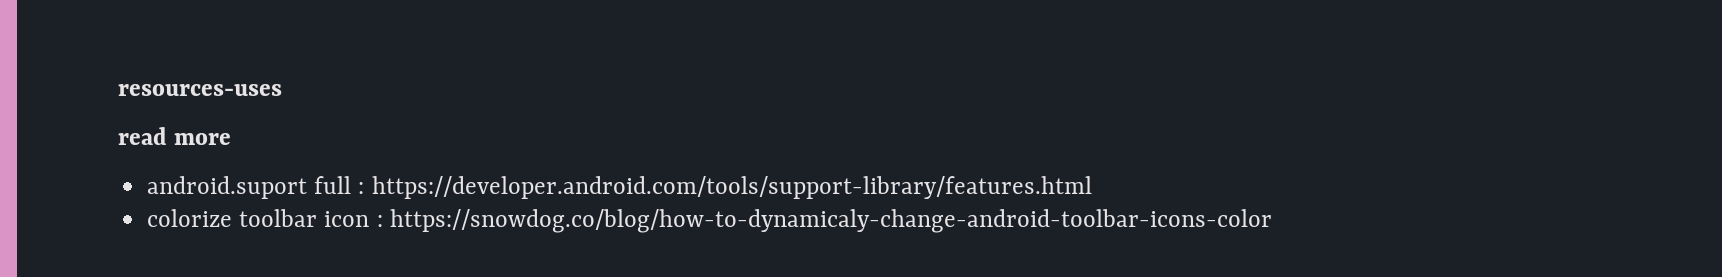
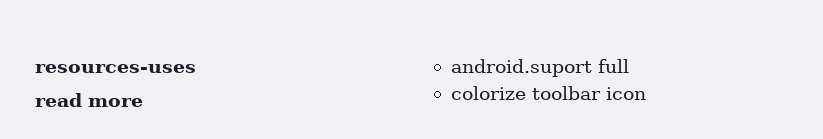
[358,176,1092,199] : https://developer.android.com/tools/support-library/features.html -> (629, 66) none
[376,209,1272,233] : https://snowdog.co/blog/how-to-dynamicaly-change-android-toolbar-icons-color -> (646, 93) none

